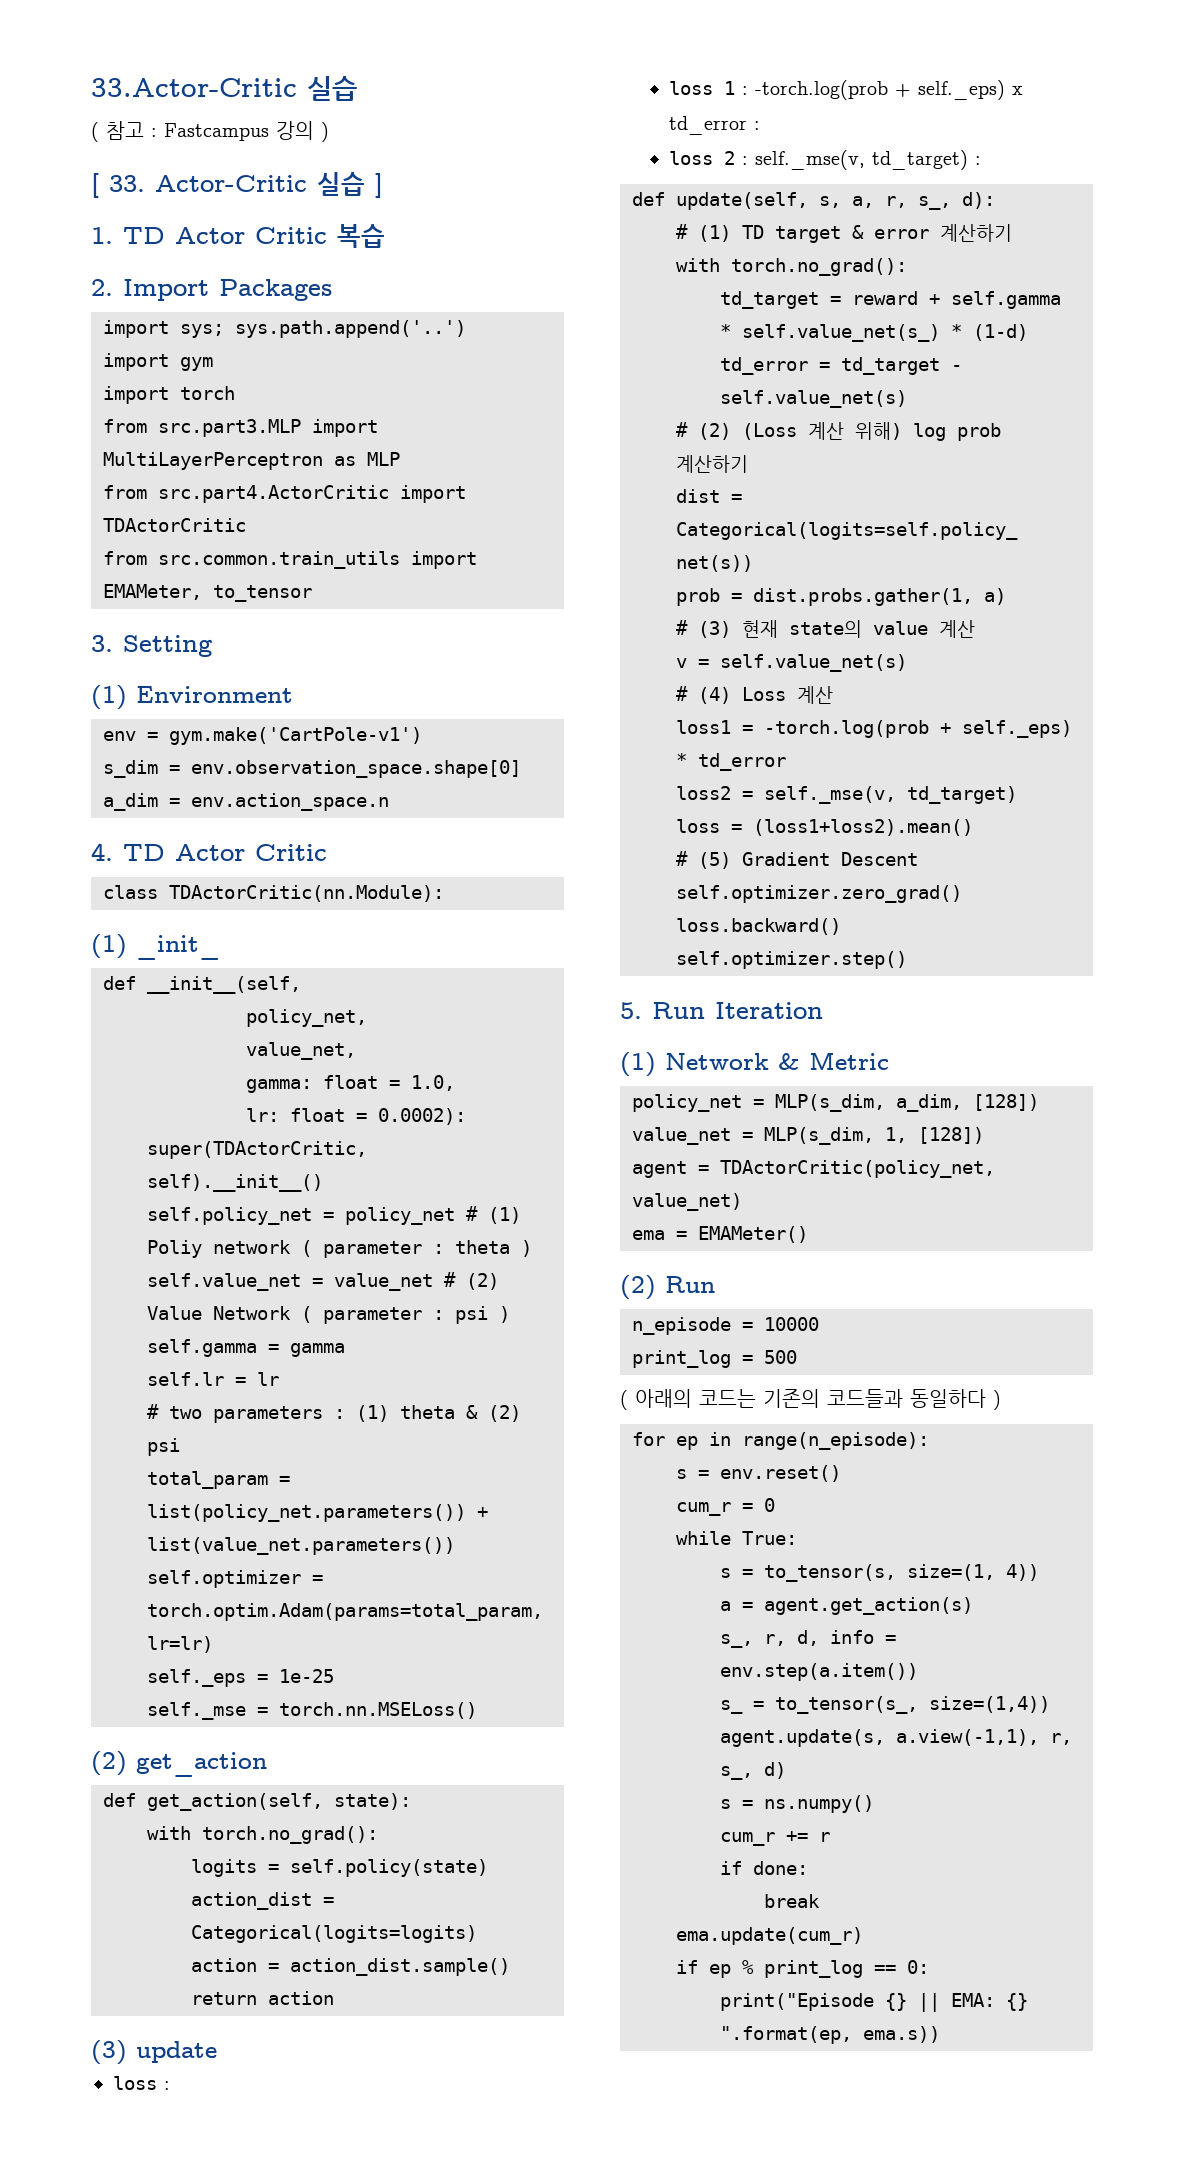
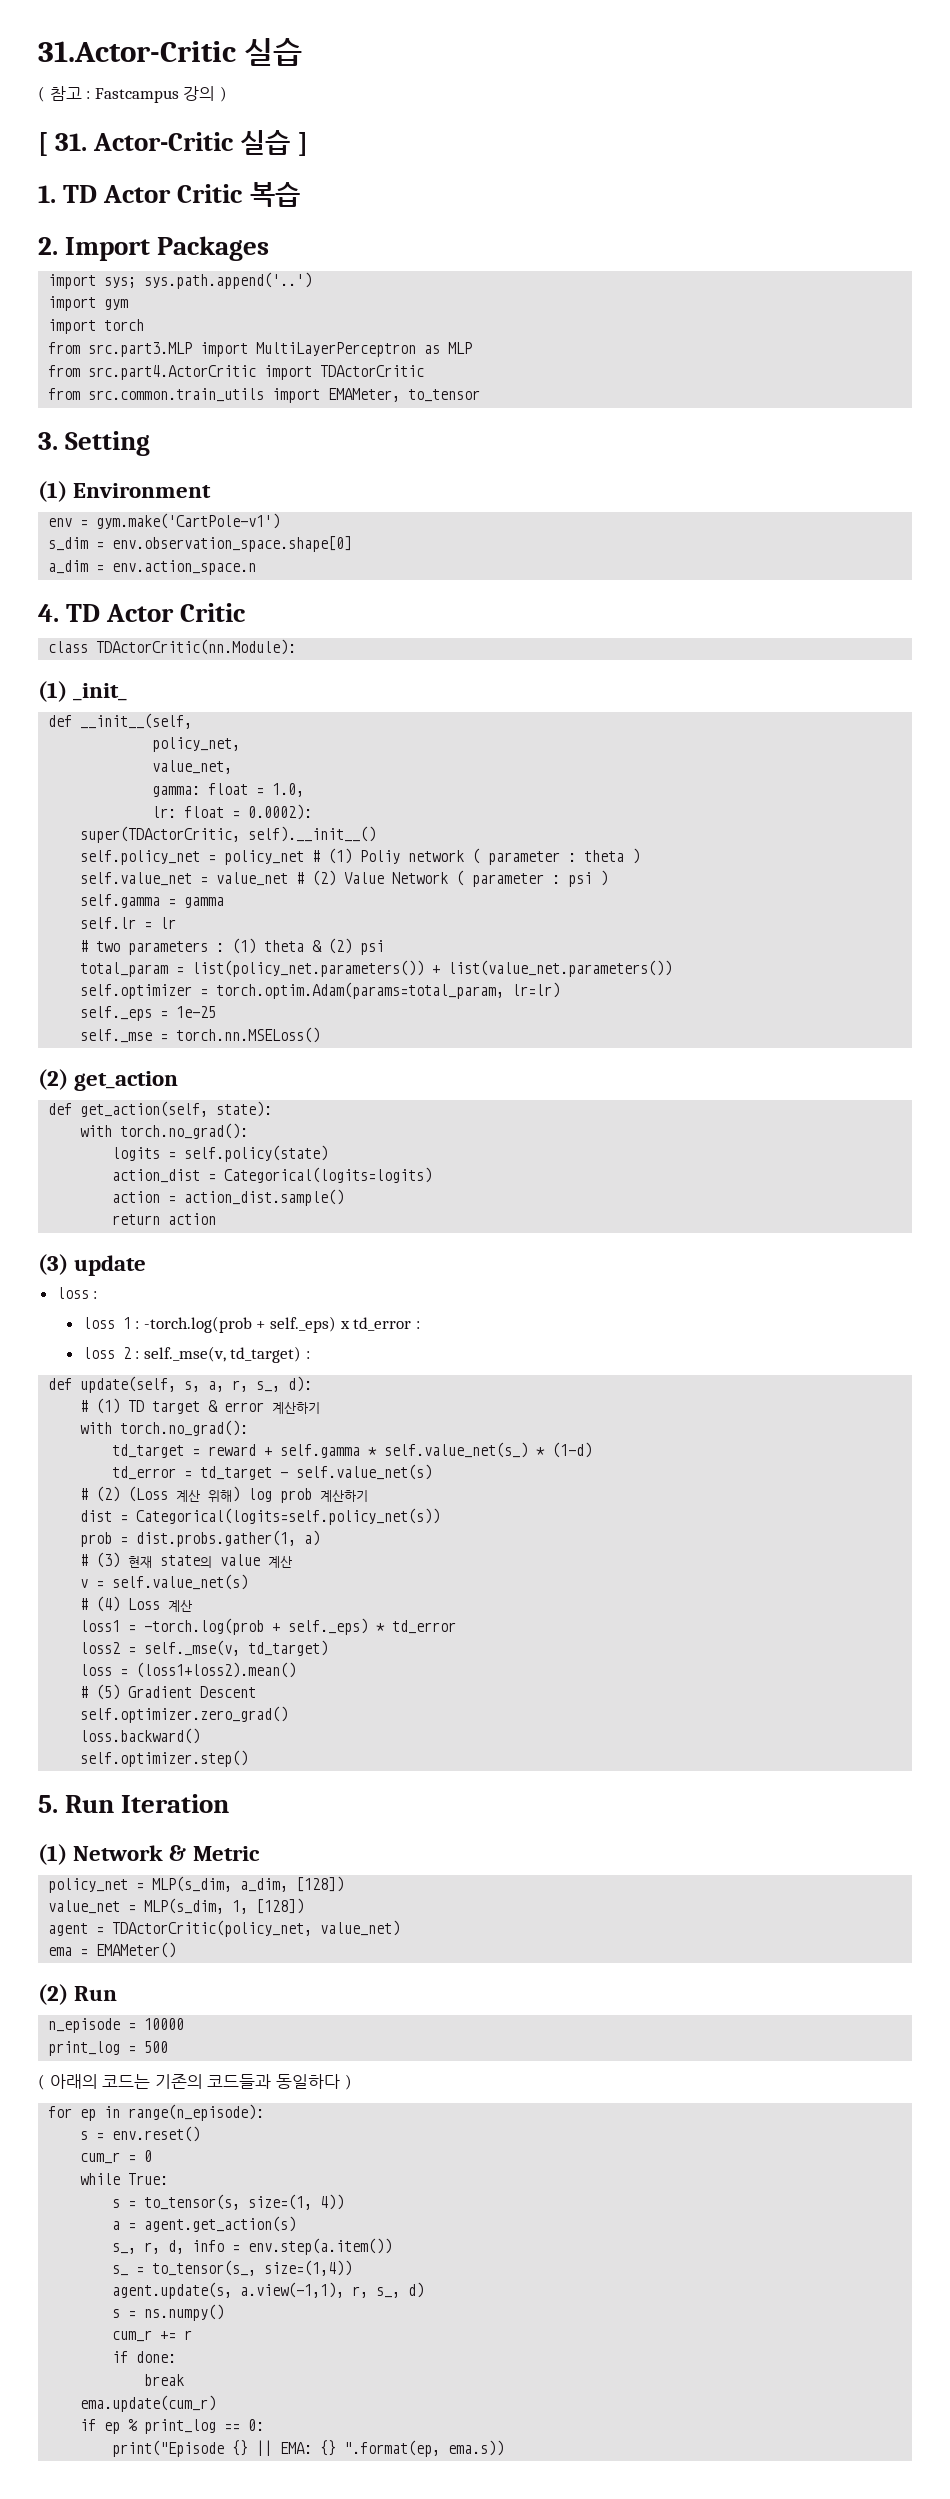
[91,78,297,97] 33.Actor-Critic -> [38,41,236,62] 31.Actor-Critic
[109,175,145,192] 33. -> [55,133,88,151] 31.

